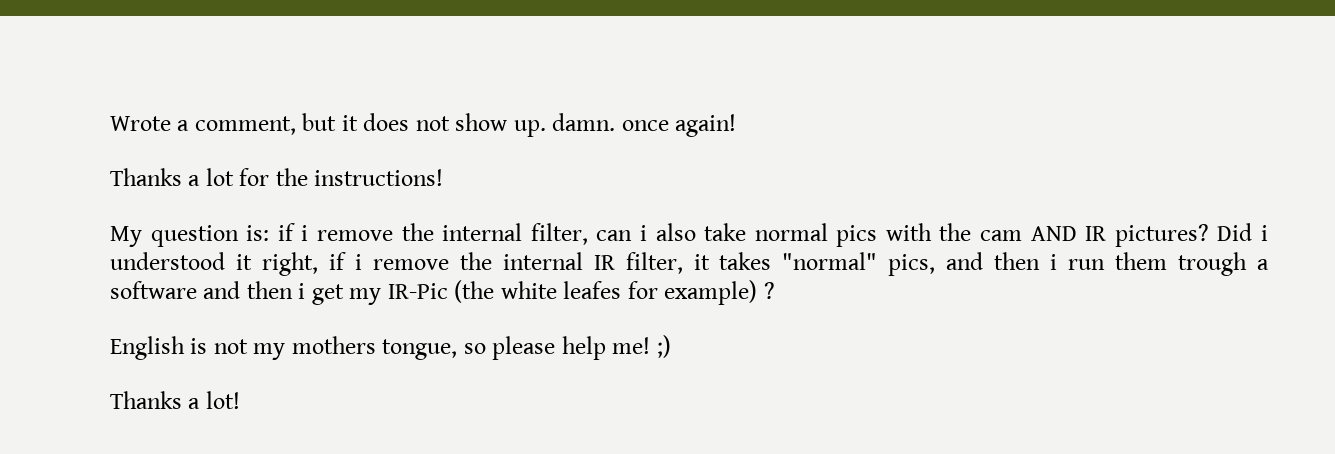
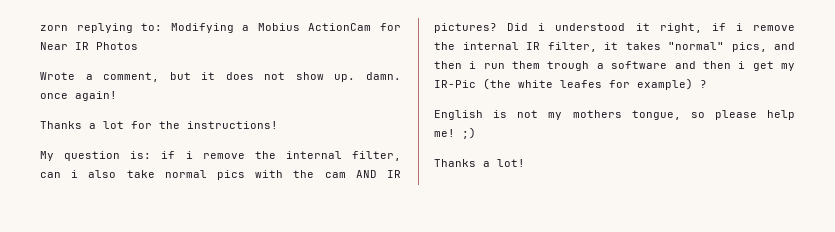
(110, 123) none -> [40,23,401,33] [40,42,138,50] zorn replying to: Modifying a Mobius ActionCam for Near IR Photos //

